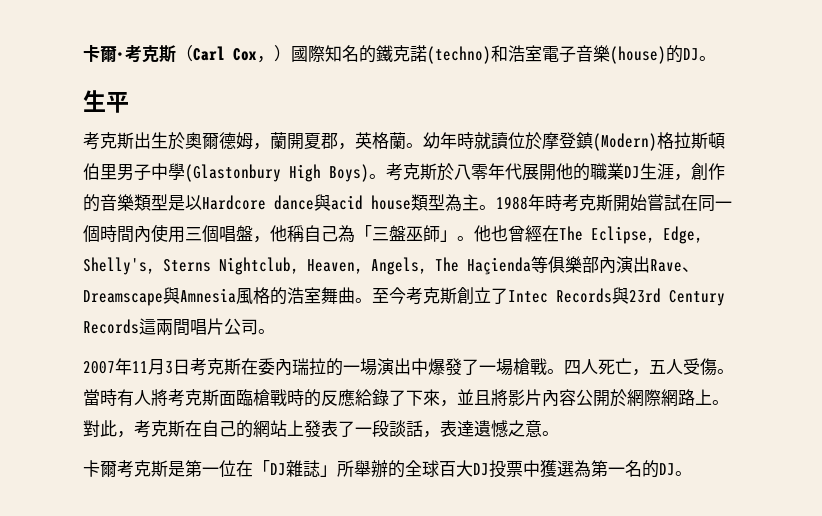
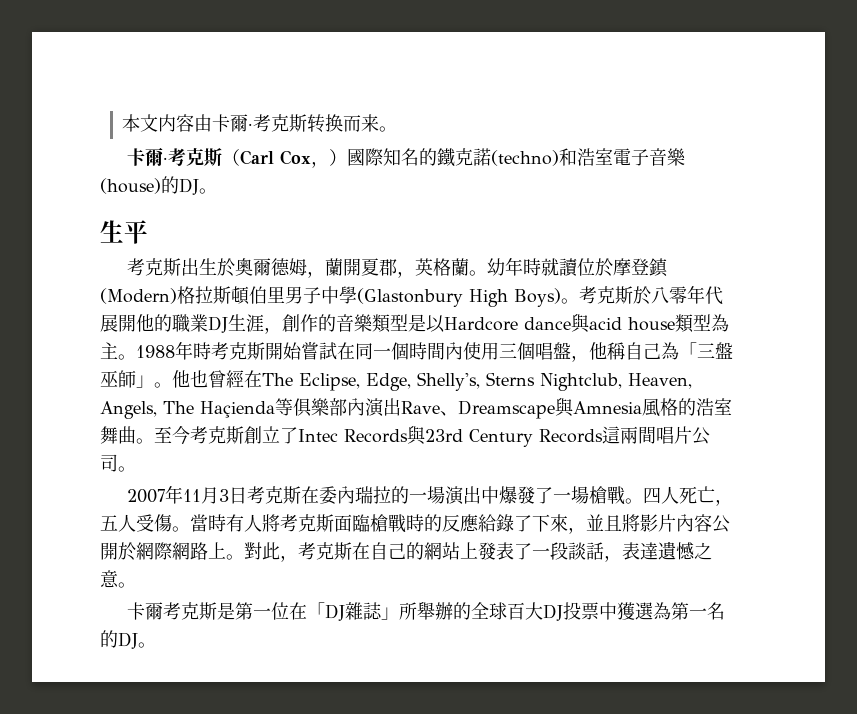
(83, 53) none -> [122,114,398,133] 本文内容由卡爾·考克斯转换而来。 //

